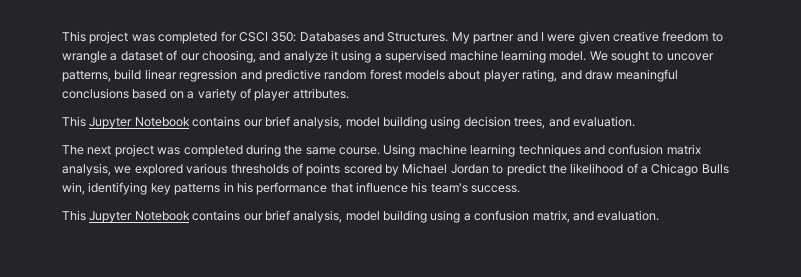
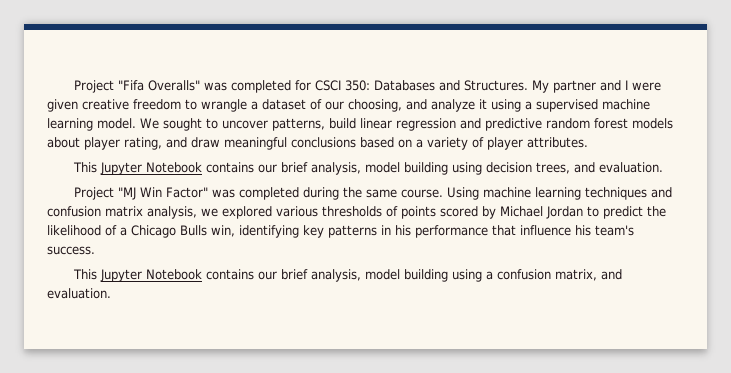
[62,31,129,44] This project -> [73,80,200,93] Project "Fifa Overalls"
[62,144,154,157] The next project -> [73,187,208,200] Project "MJ Win Factor"

